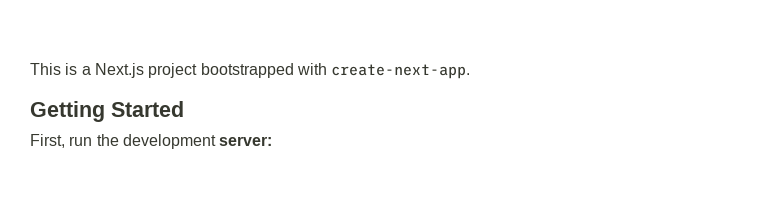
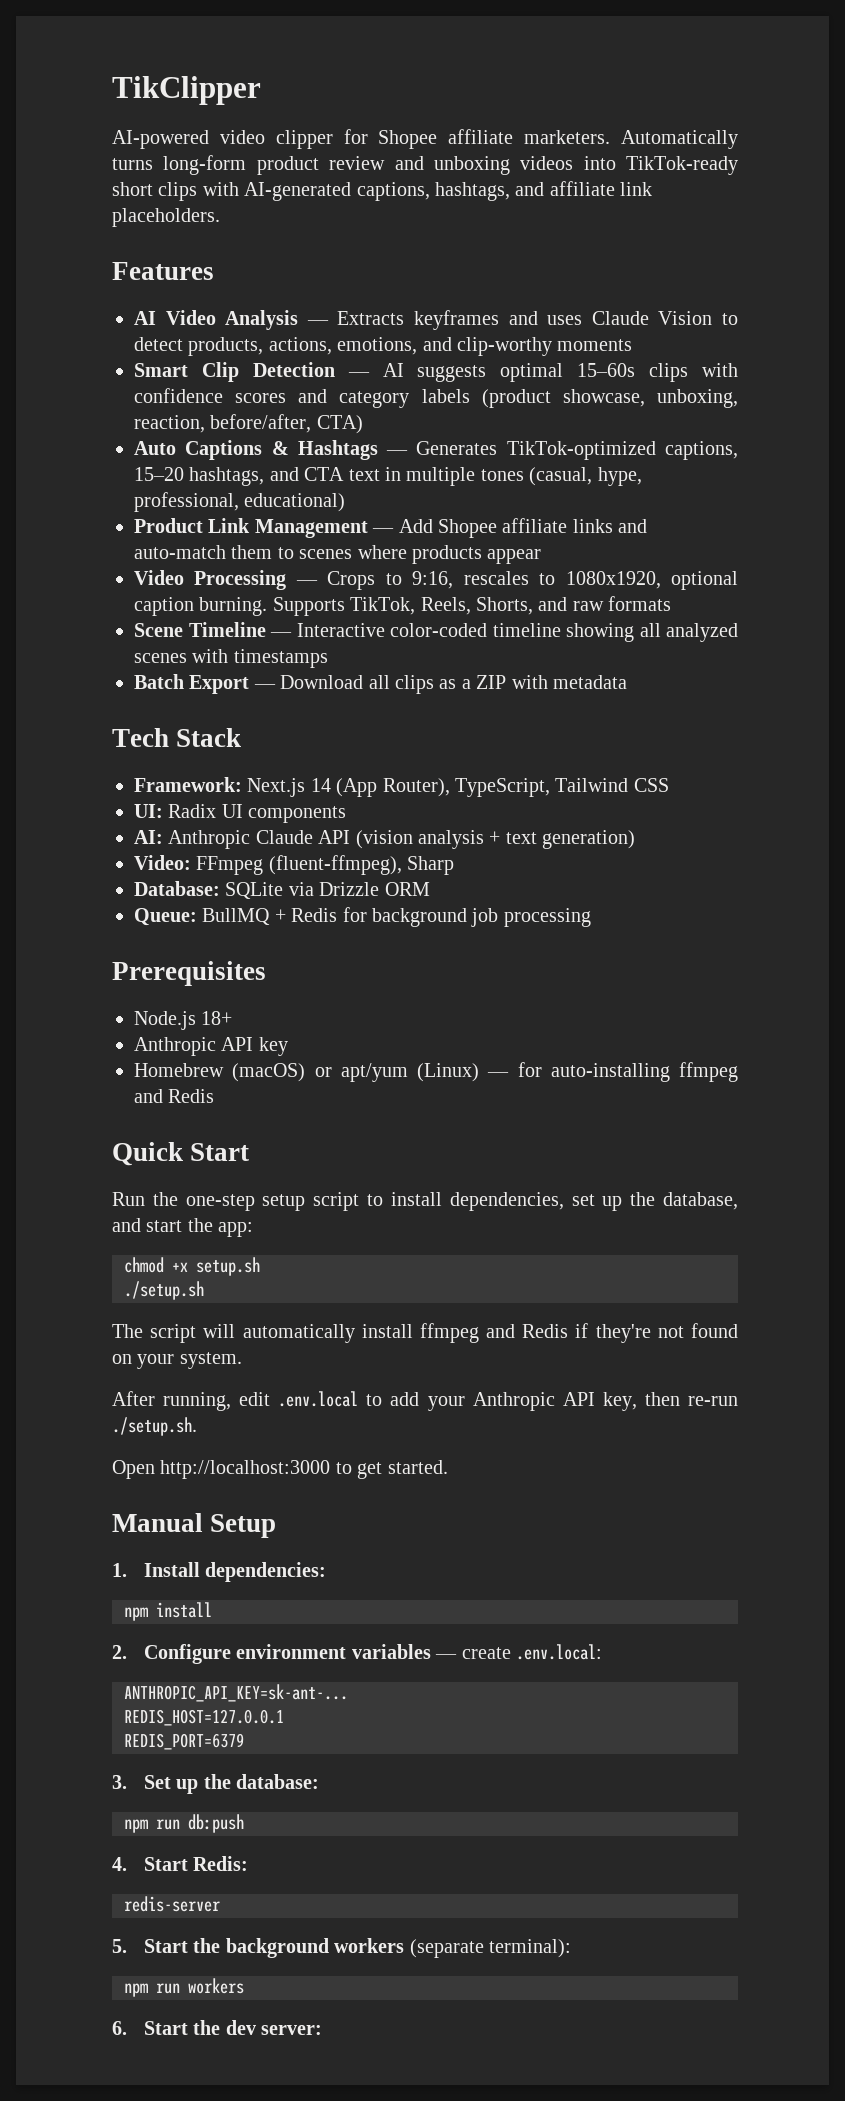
[30,63,471,79] [30,101,184,122] [30,134,216,149] This is a Next.js project bootstrapped with create-next-app. // Getting Started // First, run the development -> [112,76,261,105] [112,129,738,149] [112,155,738,175] [112,181,653,201] [112,208,220,227] [112,262,214,280] [134,310,739,330] [134,337,633,356] [134,362,739,382] [134,388,738,408] [134,414,363,434] [134,440,738,460] [134,467,642,486] [134,492,346,512] [134,518,648,538] [134,545,542,564] [134,570,739,590] [134,596,672,616] [134,622,738,642] [134,649,328,668] [134,674,627,694] [112,728,242,747] [134,777,669,797] [134,804,347,823] [134,830,636,849] [134,855,455,875] [134,881,430,899] [134,907,591,927] [112,961,266,986] [134,1011,233,1030] [134,1037,288,1056] [134,1062,738,1082] [134,1089,215,1103] [112,1142,250,1166] [112,1192,738,1211] [112,1218,254,1237] [124,1257,260,1276] [124,1281,204,1300] [112,1323,738,1343] [112,1352,242,1369] [112,1391,739,1411] [112,1417,197,1436] [112,1460,448,1479] [112,1513,277,1538] [112,1562,327,1582] [124,1602,212,1621] [112,1644,603,1664] [124,1684,348,1702] [124,1709,284,1726] [124,1733,244,1750] [112,1774,320,1794] [124,1814,244,1833] [112,1856,249,1871] [124,1896,220,1912] [112,1938,572,1958] [124,1978,244,1997] [112,2020,256,2035] TikClipper // AI-powered video clipper for Shopee affiliate marketers. Automatically turns long-form product review and unboxing videos into TikTok-ready short clips with AI-generated captions, hashtags, and affiliate link placeholders. // Features // AI Video Analysis — Extracts keyframes and uses Claude Vision to detect products, actions, emotions, and clip-worthy moments // Smart Clip Detection — AI suggests optimal 15–60s clips with confidence scores and category labels (product showcase, unboxing, reaction, before/after, CTA) // Auto Captions & Hashtags — Generates TikTok-optimized captions, 15–20 hashtags, and CTA text in multiple tones (casual, hype, professional, educational) // Product Link Management — Add Shopee affiliate links and auto-match them to scenes where products appear // Video Processing — Crops to 9:16, rescales to 1080x1920, optional caption burning. Supports TikTok, Reels, Shorts, and raw formats // Scene Timeline — Interactive color-coded timeline showing all analyzed scenes with timestamps // Batch Export — Download all clips as a ZIP with metadata // Tech Stack // Framework: Next.js 14 (App Router), TypeScript, Tailwind CSS // UI: Radix UI components // AI: Anthropic Claude API (vision analysis + text generation) // Video: FFmpeg (fluent-ffmpeg), Sharp // Database: SQLite via Drizzle ORM // Queue: BullMQ + Redis for background job processing // Prerequisites // Node.js 18+ // Anthropic API key // Homebrew (macOS) or apt/yum (Linux) — for auto-installing ffmpeg and Redis // Quick Start // Run the one-step setup script to install dependencies, set up the database, and start the app: // chmod +x setup.sh // ./setup.sh // The script will automatically install ffmpeg and Redis if they're not found on your system. // After running, edit .env.local to add your Anthropic API key, then re-run ./setup.sh. // Open http://localhost:3000 to get started. // Manual Setup // 1. Install dependencies: // npm install // 2. Configure environment variables — create .env.local: // ANTHROPIC_API_KEY=sk-ant-... // REDIS_HOST=127.0.0.1 // REDIS_PORT=6379 // 3. Set up the database: // npm run db:push // 4. Start Redis: // redis-server // 5. Start the background workers (separate terminal): // npm run workers // 6. Start the dev

